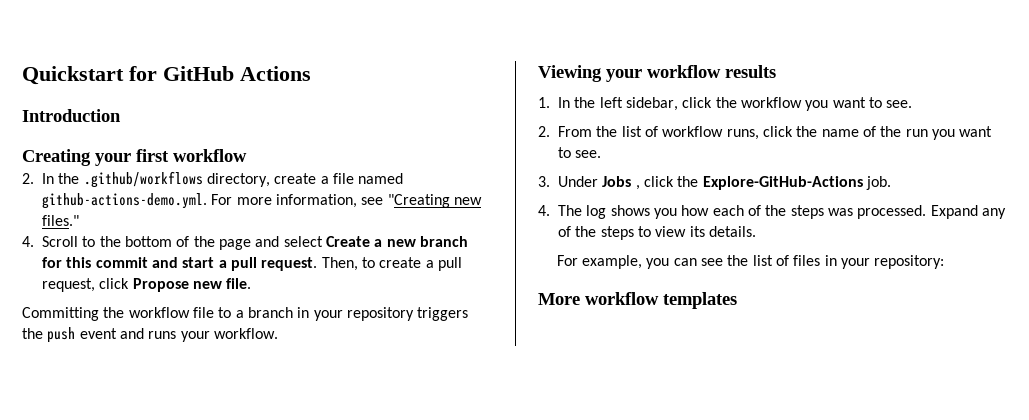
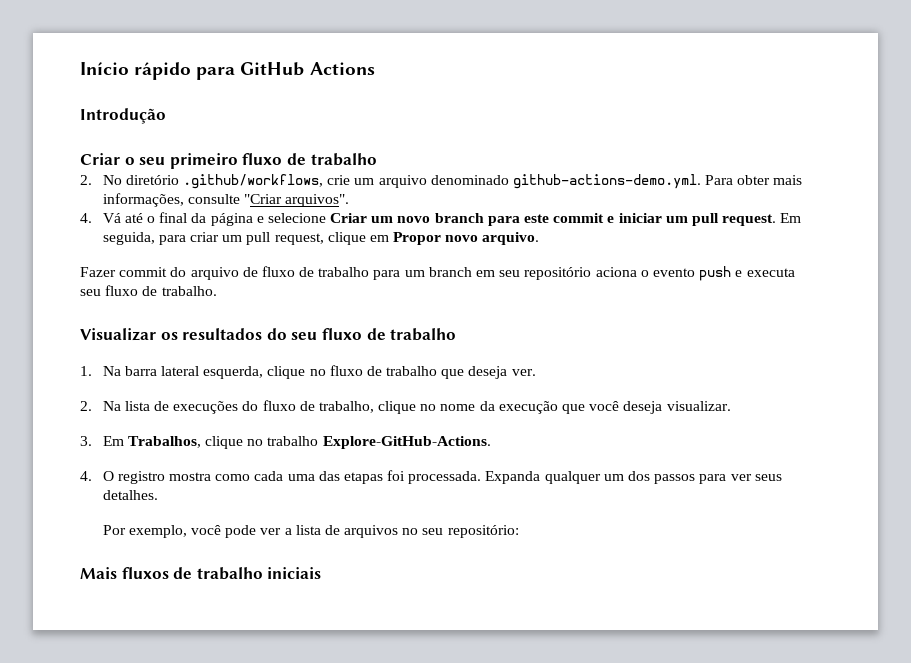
[22,66,157,85] Quickstart for -> [80,62,236,80] Início rápido para
[22,109,121,122] [22,149,247,166] [22,171,404,188] [42,193,482,209] [42,215,79,226] [22,236,468,250] [42,257,462,271] [42,278,252,292] [22,307,469,321] [22,327,278,343] [538,65,776,82] [538,97,913,111] [538,126,993,140] [558,147,602,158] [538,176,891,190] [538,205,1006,219] [558,226,756,240] [556,255,945,269] [538,292,737,309] Introduction // Creating your first workflow // 2. In the .github/workflows directory, create a file named github-actions-demo.yml. For more information, see "Creating new files." // 4. Scroll to the bottom of the page and select Create a new branch for this commit and start a pull request. Then, to create a pull request, click Propose new file. // Committing the workflow file to a branch in your repository triggers the push event and runs your workflow. // Viewing your workflow results // 1. In the left sidebar, click the workflow you want to see. // 2. From the list of workflow runs, click the name of the run you want to see. // 3. Under Jobs , click the Explore-GitHub-Actions job. // 4. The log shows you how each of the steps was processed. Expand any of the steps to view its details. // For example, you can see the list of files in your repository: // More workflow templates -> [80,108,166,124] [80,153,377,169] [80,174,803,189] [102,193,350,207] [80,212,802,226] [102,232,540,245] [80,266,795,281] [80,285,217,296] [80,328,457,341] [80,365,536,379] [80,400,731,414] [80,436,491,449] [80,470,782,484] [102,490,158,500] [102,525,519,538] [80,567,322,580] Introdução // Criar o seu primeiro fluxo de trabalho // 2. No diretório .github/workflows, crie um arquivo denominado github-actions-demo.yml. Para obter mais informações, consulte "Criar arquivos". // 4. Vá até o final da página e selecione Criar um novo branch para este commit e iniciar um pull request. Em seguida, para criar um pull request, clique em Propor novo arquivo. // Fazer commit do arquivo de fluxo de trabalho para um branch em seu repositório aciona o evento push e executa seu fluxo de trabalho. // Visualizar os resultados do seu fluxo de trabalho // 1. Na barra lateral esquerda, clique no fluxo de trabalho que deseja ver. // 2. Na lista de execuções do fluxo de trabalho, clique no nome da execução que você deseja visualizar. // 3. Em Trabalhos, clique no trabalho Explore-GitHub-Actions. // 4. O registro mostra como cada uma das etapas foi processada. Expanda qualquer um dos passos para ver seus detalhes. // Por exemplo, você pode ver a lista de arquivos no seu repositório: // Mais fluxos de trabalho iniciais

